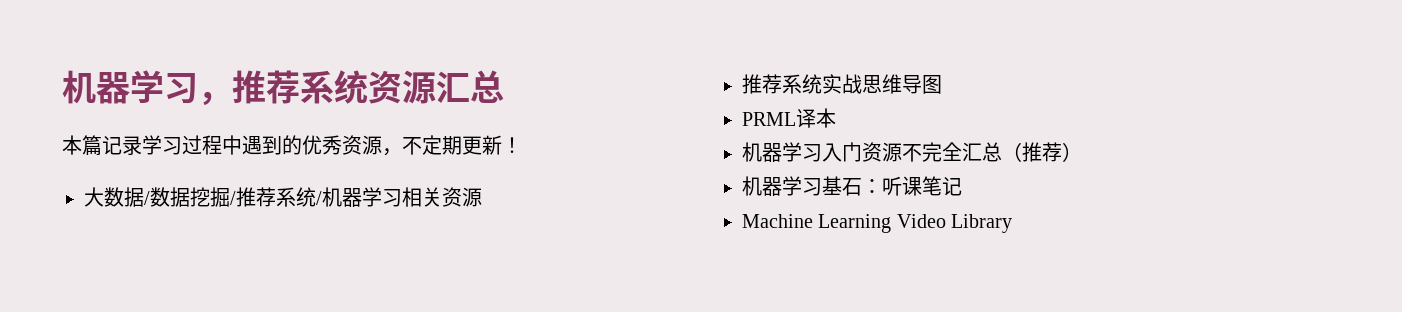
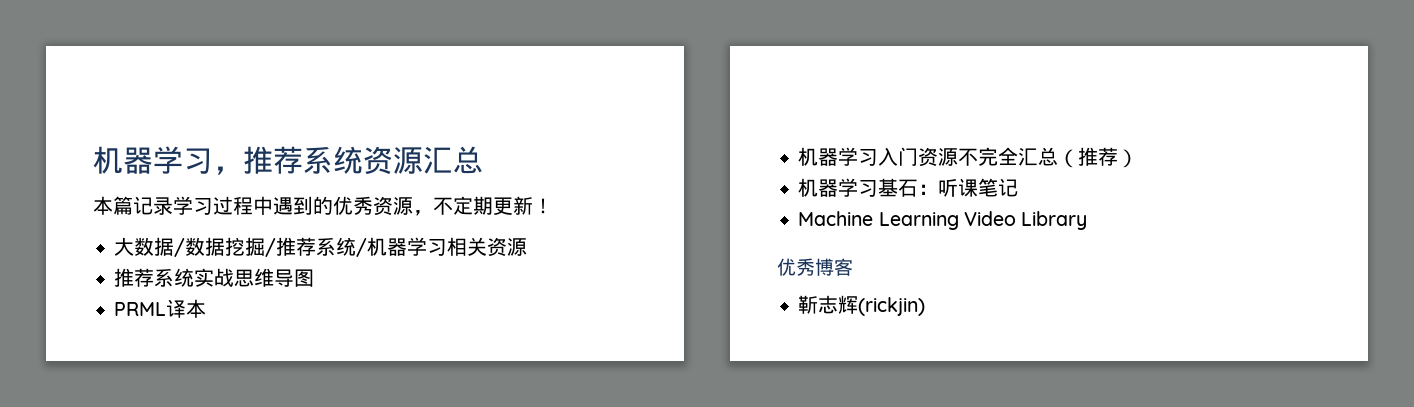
(1013, 223) none -> [777,258,853,276] [798,295,926,316] // 优秀博客 // 靳志辉(rickjin)

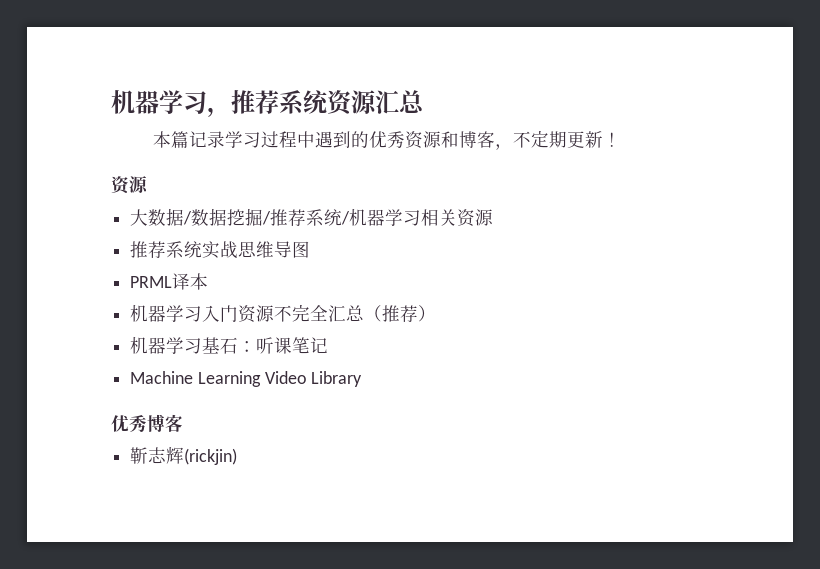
(413, 206) none -> [440,131,495,148] 和博客
(553, 206) none -> [111,176,148,194] // 资源

